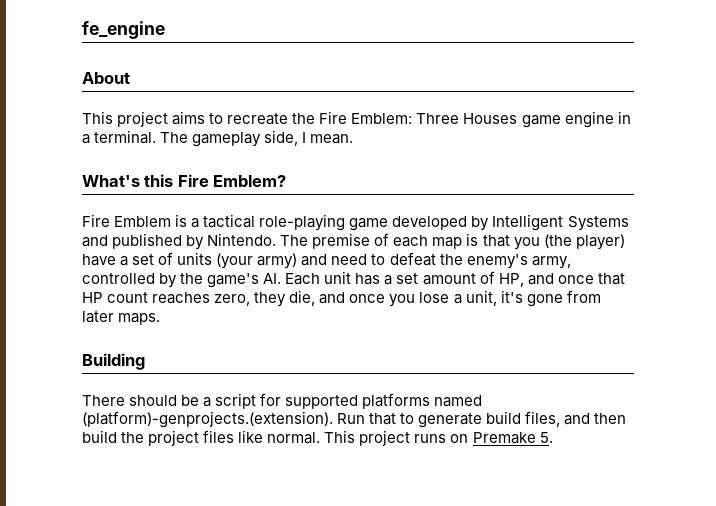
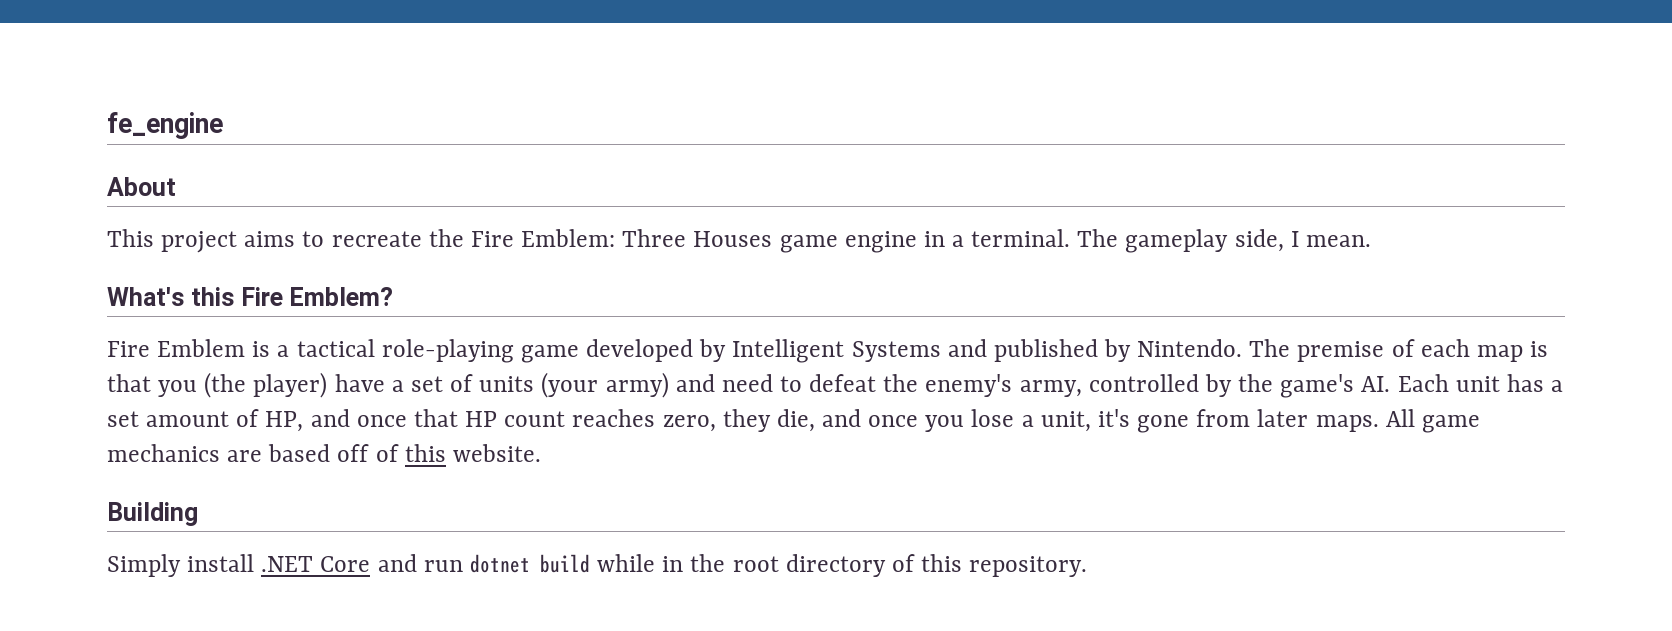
[82,353,145,370] [82,393,483,409] [82,411,627,428] [82,430,553,446] // Building // There should be a script for supported platforms named (platform)-genprojects.(extension). Run that to generate build files, and then build the project files like normal. This project runs on Premake 5. -> [1385,409,1480,433] [107,444,541,462] [107,502,198,526] [107,554,1088,577] All game mechanics are based off of this website. // Building // Simply install .NET Core and run dotnet build while in the root directory of this repository.

